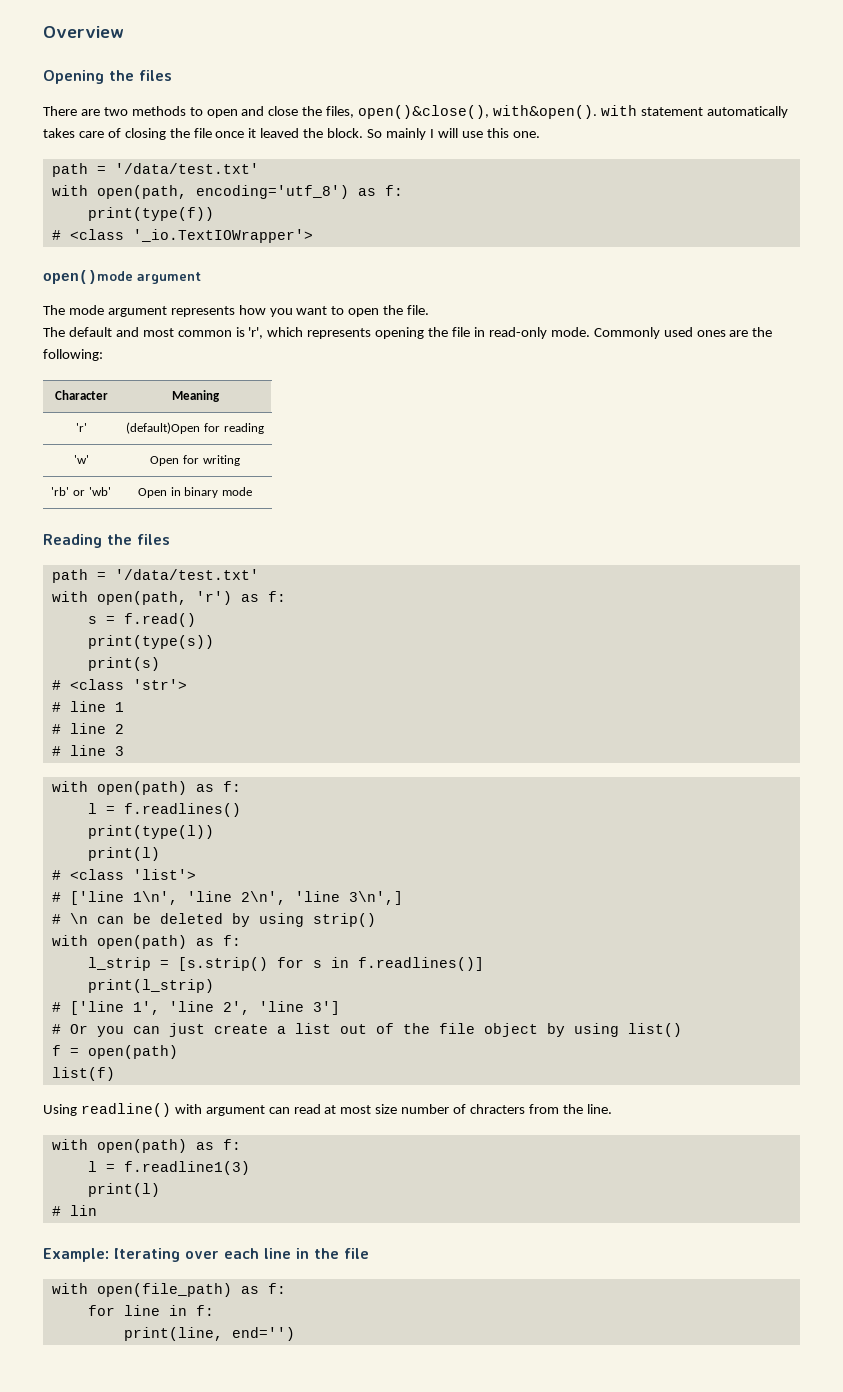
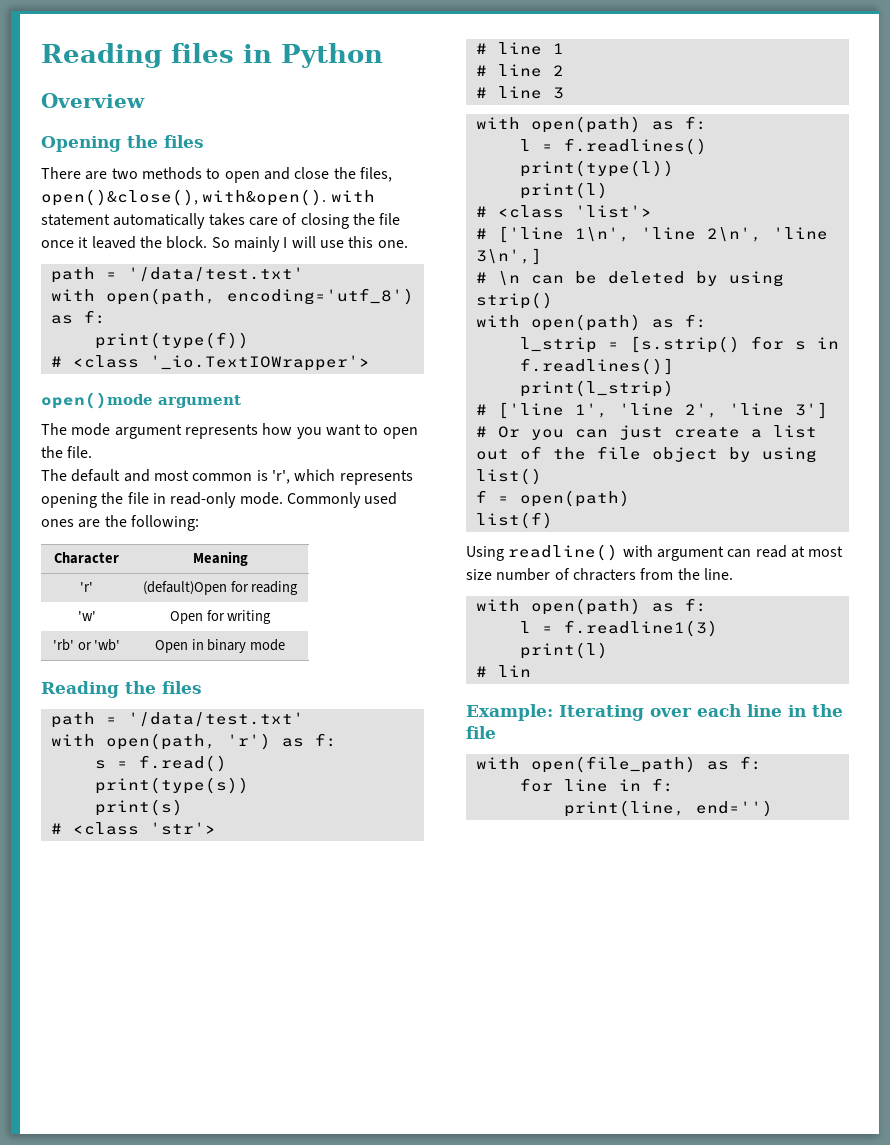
(43, 32) none -> [41,43,383,68] Reading files in Python //

